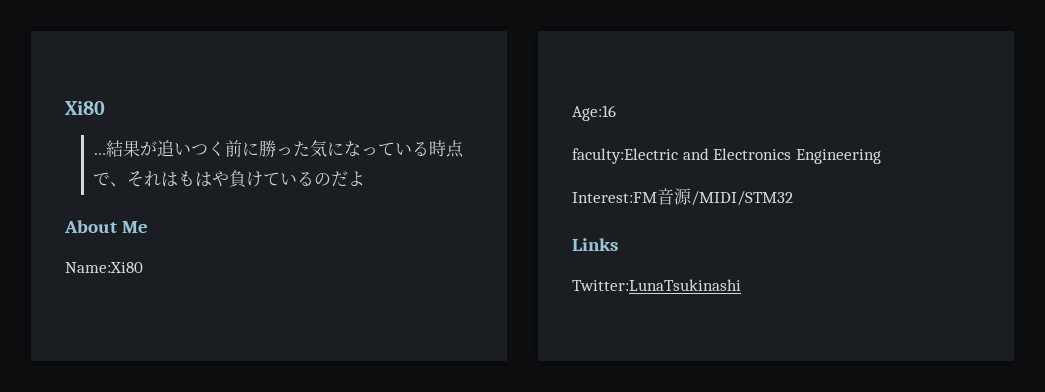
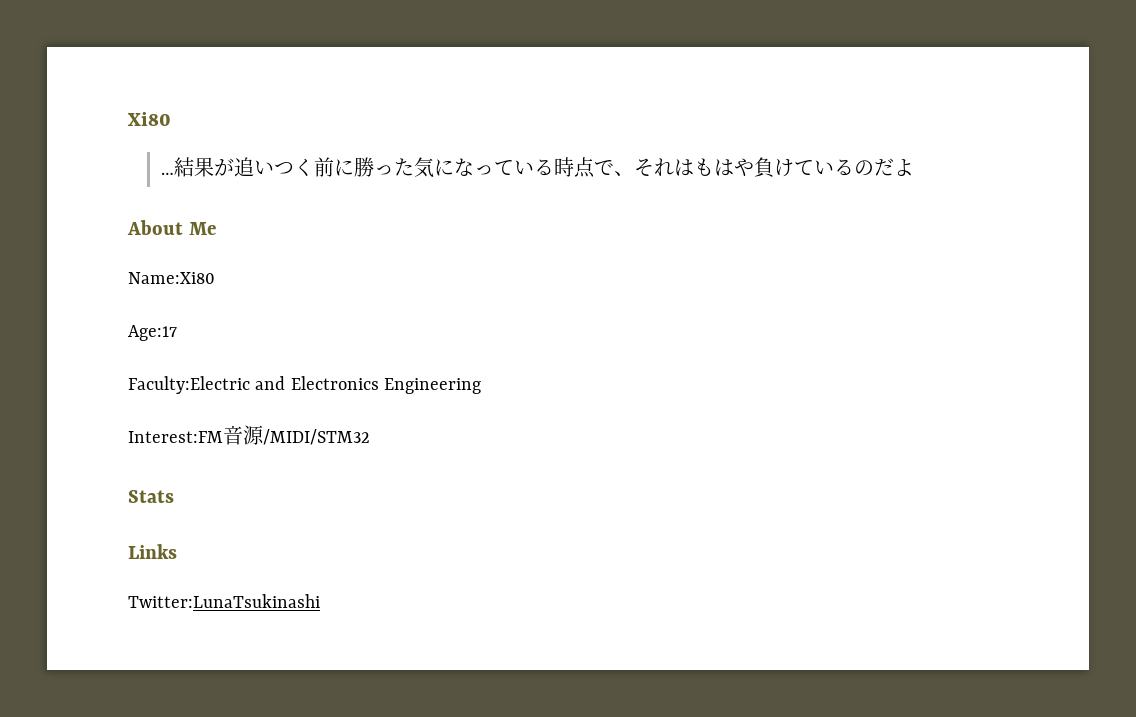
[572,105,616,121] [572,148,678,164] Age:16 // faculty:Electric -> [128,325,177,341] [128,376,250,394] Age:17 // Faculty:Electric
(793, 198) none -> [128,490,174,503] // Stats

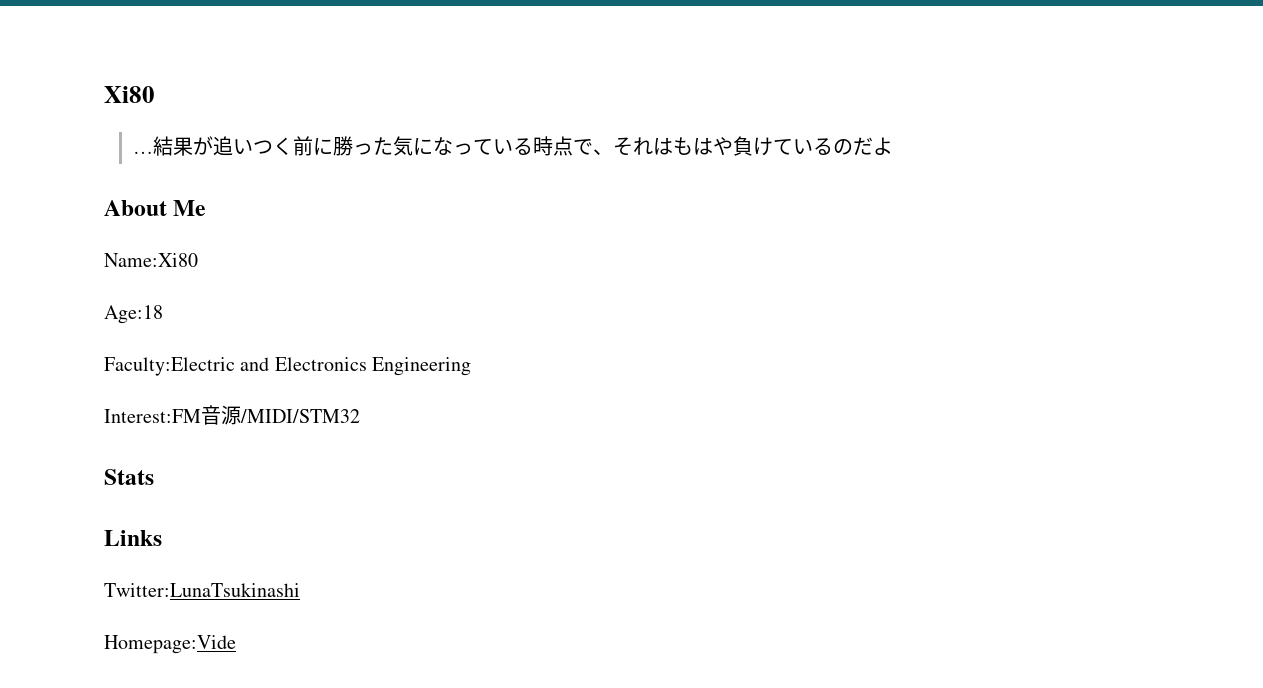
[128,325,177,341] Age:17 -> [104,305,163,324] Age:18
(320, 601) none -> [104,635,236,654] // Homepage:Vide

